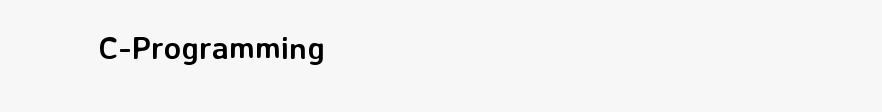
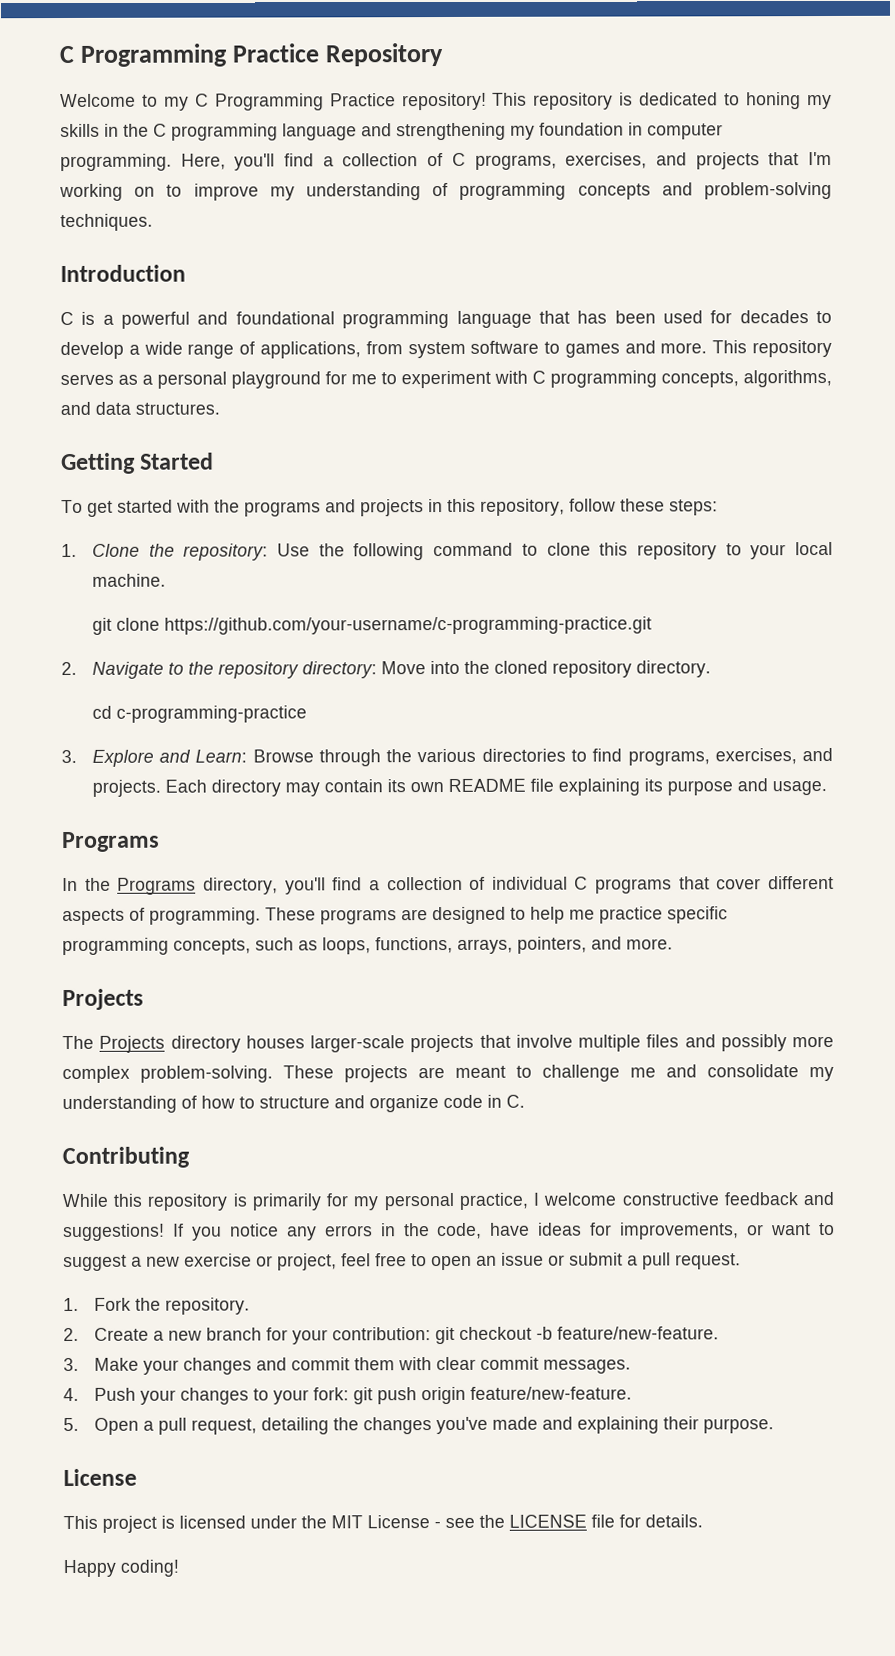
[98,37,325,65] C-Programming -> [59,43,445,67] [60,92,832,111] [60,122,723,141] [60,151,832,172] [59,181,833,202] [60,213,153,232] [60,264,186,283] [60,310,833,329] [60,339,833,360] [60,369,832,389] [60,401,220,416] [61,452,215,475] [61,498,718,517] [61,541,834,561] [91,573,166,587] [91,616,652,635] [61,660,711,679] [91,705,307,723] [61,747,833,767] [91,778,827,797] [62,831,160,853] [62,875,834,895] [62,906,728,926] [62,936,673,956] [62,988,144,1011] [62,1034,834,1053] [62,1064,834,1084] [62,1094,525,1114] [62,1146,190,1169] [62,1191,835,1211] [63,1222,835,1242] [63,1252,741,1272] [63,1297,250,1315] [63,1326,719,1345] [63,1356,631,1375] [63,1386,632,1405] [63,1416,774,1435] [63,1468,137,1487] [63,1514,703,1533] [63,1559,179,1578] C Programming Practice Repository // Welcome to my C Programming Practice repository! This repository is dedicated to honing my skills in the C programming language and strengthening my foundation in computer programming. Here, you'll find a collection of C programs, exercises, and projects that I'm working on to improve my understanding of programming concepts and problem-solving techniques. // Introduction // C is a powerful and foundational programming language that has been used for decades to develop a wide range of applications, from system software to games and more. This repository serves as a personal playground for me to experiment with C programming concepts, algorithms, and data structures. // Getting Started // To get started with the programs and projects in this repository, follow these steps: // 1. Clone the repository: Use the following command to clone this repository to your local machine. // git clone https://github.com/your-username/c-programming-practice.git // 2. Navigate to the repository directory: Move into the cloned repository directory. // cd c-programming-practice // 3. Explore and Learn: Browse through the various directories to find programs, exercises, and projects. Each directory may contain its own README file explaining its purpose and usage. // Programs // In the Programs directory, you'll find a collection of individual C programs that cover different aspects of programming. These programs are designed to help me practice specific programming concepts, such as loops, functions, arrays, pointers, and more. // Projects // The Projects directory houses larger-scale projects that involve multiple files and possibly more complex problem-solving. These projects are meant to challenge me and consolidate my understanding of how to structure and organize code in C. // Contributing // While this repository is primarily for my personal practice, I welcome constructive feedback and suggestions! If you notice any errors in the code, have ideas for improvements, or want to suggest a new exercise or project, feel free to open an issue or submit a pull request. // 1. Fork the repository. // 2. Create a new branch for your contribution: git checkout -b feature/new-feature. // 3. Make your changes and commit them with clear commit messages. // 4. Push your changes to your fork: git push origin feature/new-feature. // 5. Open a pull request, detailing the changes you've made and explaining their purpose. // License // This project is licensed under the MIT License - see the LICENSE file for details. // Happy coding!

